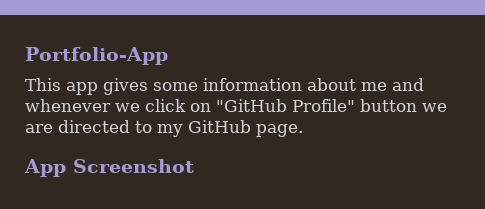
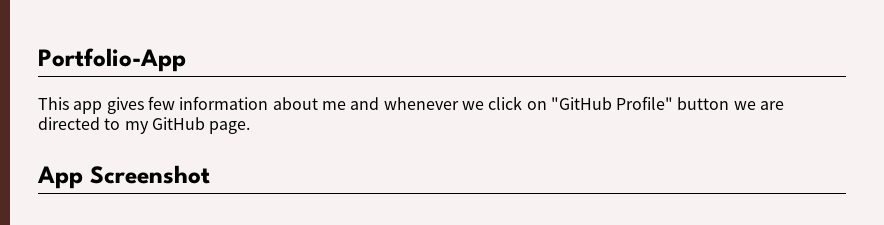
[153,82,198,91] some -> [147,96,175,110] few

